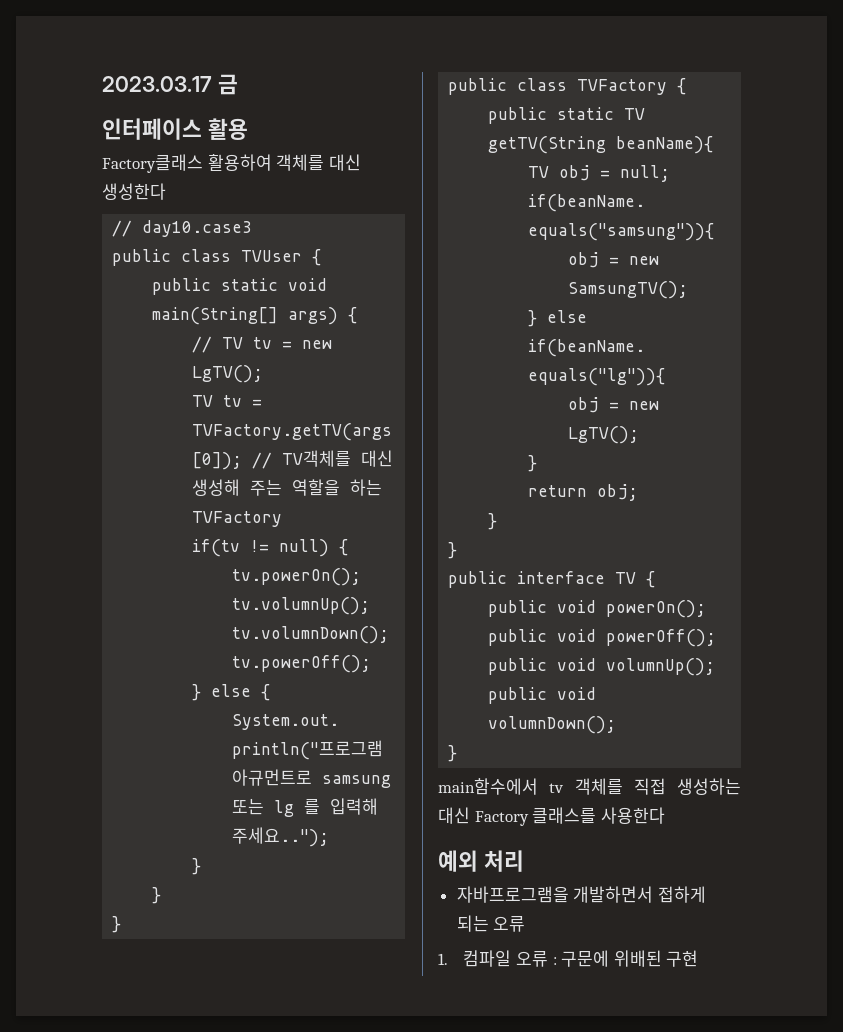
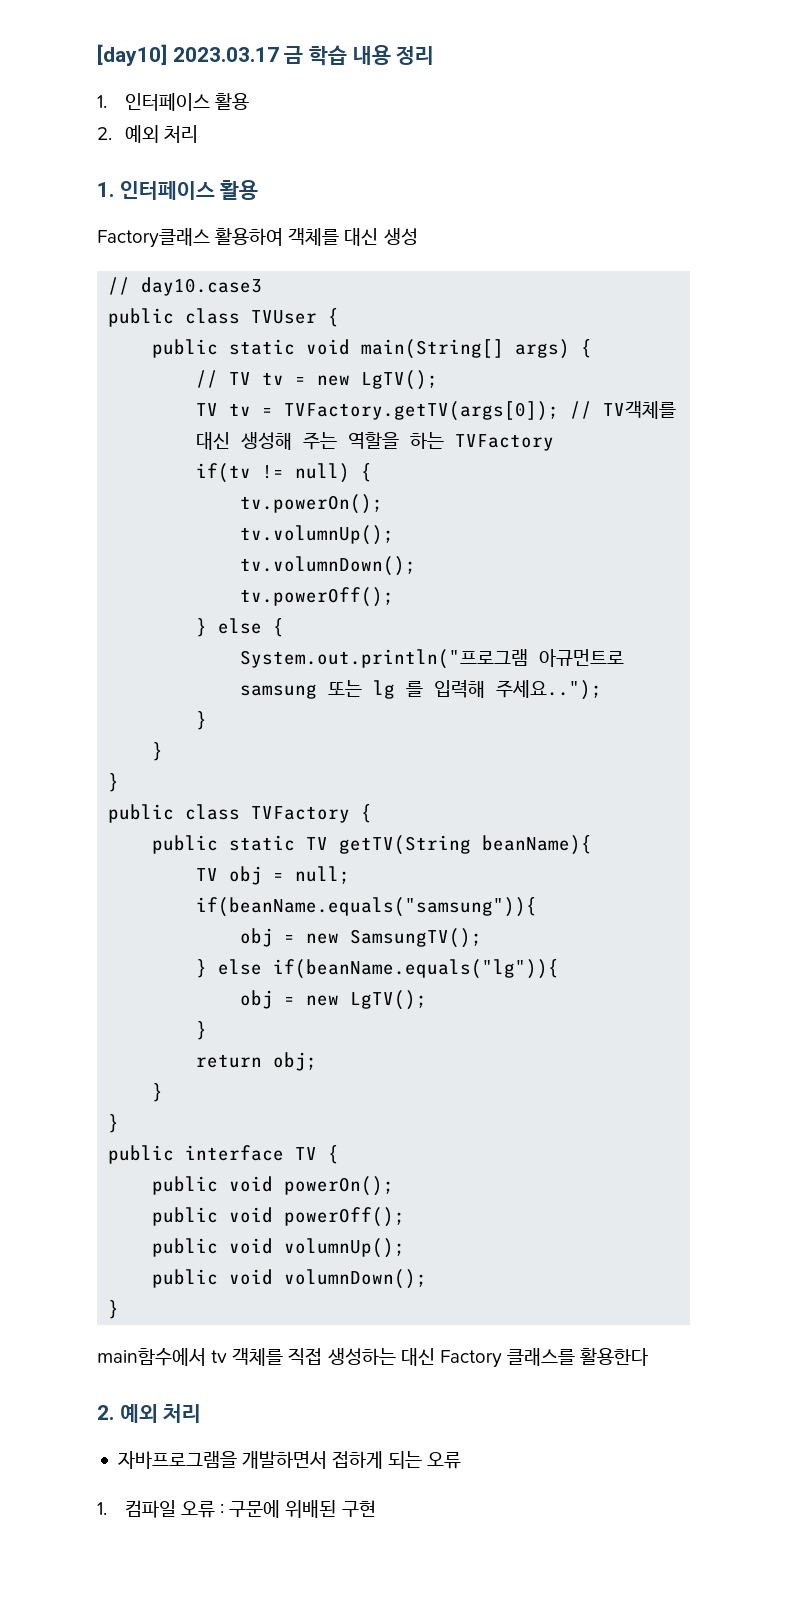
(102, 84) none -> [97,44,167,66] [day10]
(238, 84) // -> [309,45,435,66] [97,93,249,111] [97,125,198,143] [97,182,114,197] 학습 내용 정리 // 1. 인터페이스 활용 // 2. 예외 처리 // 1.
[102,183,166,200] 생성한다 -> [383,228,418,245] 생성
[600,807,665,824] 사용한다 // -> [580,1348,649,1366] [97,1405,114,1420] 활용한다 // 2.

